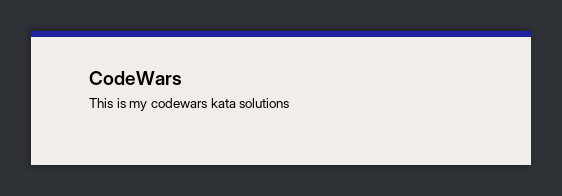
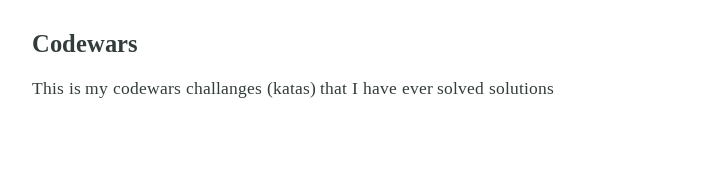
[89,71,182,85] CodeWars -> [32,34,138,52] Codewars
[210,98,236,108] kata -> [185,81,485,98] challanges (katas) that I have ever solved

